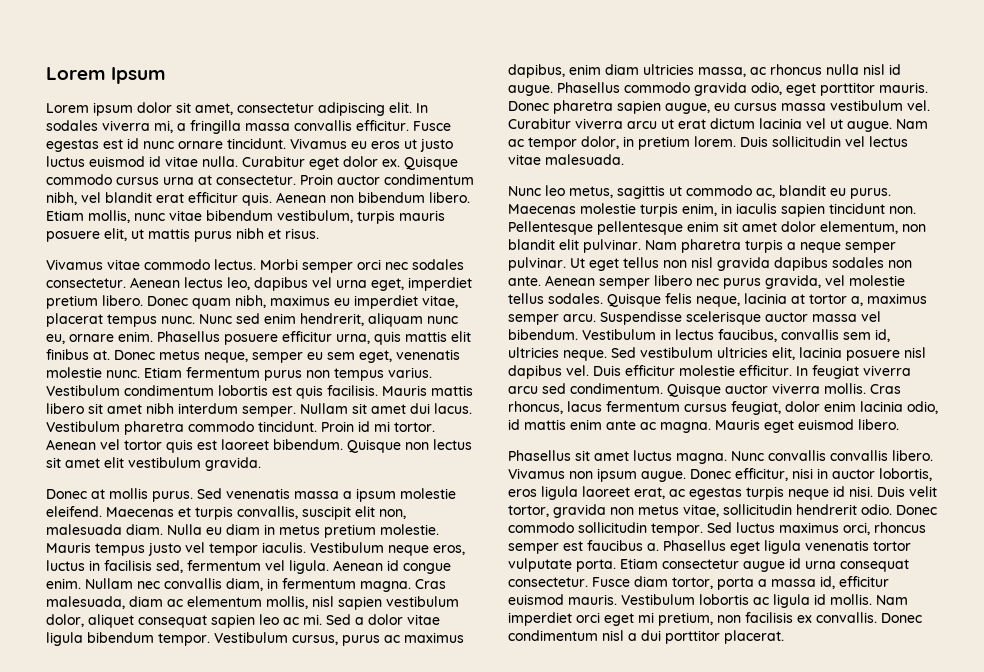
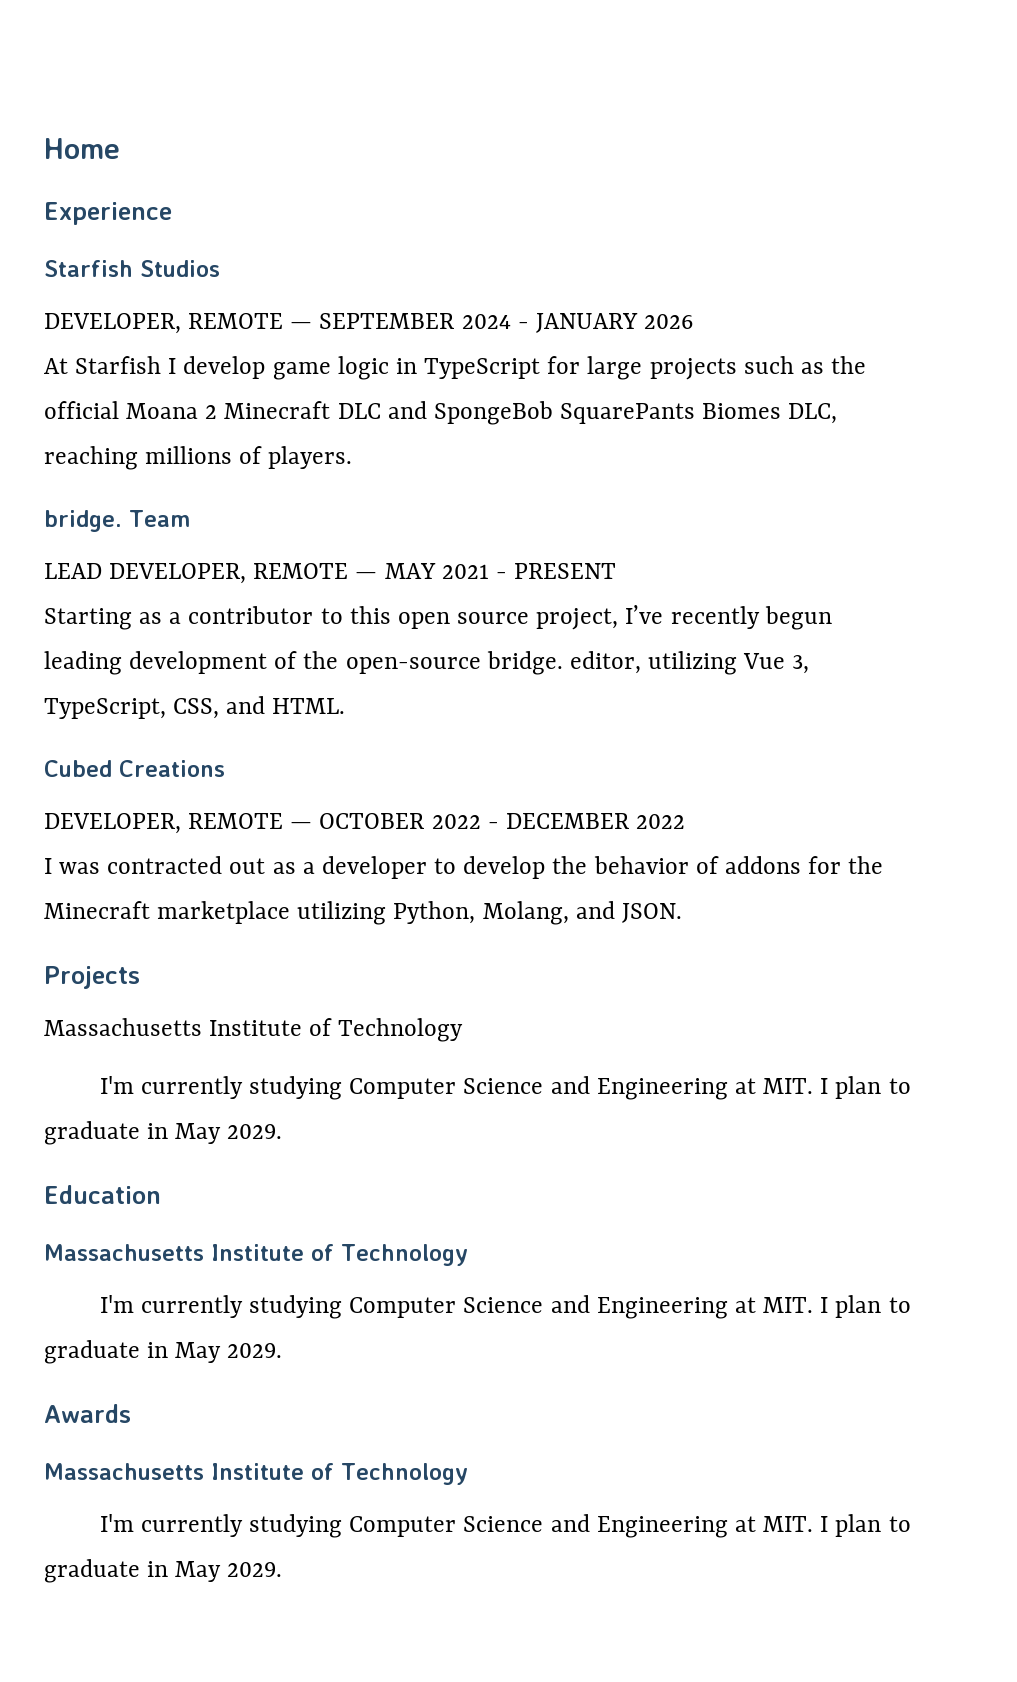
[46,67,167,84] [46,102,428,116] [46,120,451,134] [46,138,453,152] [46,156,458,170] [46,174,474,185] [46,192,470,206] [46,210,445,224] [46,228,319,242] [46,259,464,273] [46,277,472,291] [46,295,458,309] [46,313,458,327] [46,331,471,345] [46,349,460,363] [46,367,432,381] [46,385,473,399] [46,403,472,417] [46,421,435,435] [46,439,472,453] [46,457,261,471] [46,488,456,502] [46,506,406,520] [46,524,439,538] [46,542,465,556] [46,560,451,574] [46,578,446,592] [46,596,459,610] [46,614,440,628] [46,632,464,646] [508,64,901,78] [508,82,928,96] [508,100,930,114] [508,118,928,132] [508,136,908,150] [508,154,624,165] [508,185,891,199] [508,203,916,217] [508,221,926,235] [508,239,896,253] [508,257,912,271] [508,275,905,289] [508,293,927,307] [508,311,881,325] [508,329,890,342] [508,347,926,361] [508,365,911,379] [508,383,901,397] [508,401,938,415] [508,419,899,433] [508,450,933,464] [508,468,932,482] [508,486,937,500] [508,504,937,518] [508,522,926,536] [508,540,911,554] [508,558,909,572] [508,576,889,590] [508,594,908,608] [508,612,922,626] [508,630,784,644] Lorem Ipsum // Lorem ipsum dolor sit amet, consectetur adipiscing elit. In sodales viverra mi, a fringilla massa convallis efficitur. Fusce egestas est id nunc ornare tincidunt. Vivamus eu eros ut justo luctus euismod id vitae nulla. Curabitur eget dolor ex. Quisque commodo cursus urna at consectetur. Proin auctor condimentum nibh, vel blandit erat efficitur quis. Aenean non bibendum libero. Etiam mollis, nunc vitae bibendum vestibulum, turpis mauris posuere elit, ut mattis purus nibh et risus. // Vivamus vitae commodo lectus. Morbi semper orci nec sodales consectetur. Aenean lectus leo, dapibus vel urna eget, imperdiet pretium libero. Donec quam nibh, maximus eu imperdiet vitae, placerat tempus nunc. Nunc sed enim hendrerit, aliquam nunc eu, ornare enim. Phasellus posuere efficitur urna, quis mattis elit finibus at. Donec metus neque, semper eu sem eget, venenatis molestie nunc. Etiam fermentum purus non tempus varius. Vestibulum condimentum lobortis est quis facilisis. Mauris mattis libero sit amet nibh interdum semper. Nullam sit amet dui lacus. Vestibulum pharetra commodo tincidunt. Proin id mi tortor. Aenean vel tortor quis est laoreet bibendum. Quisque non lectus sit amet elit vestibulum gravida. // Donec at mollis purus. Sed venenatis massa a ipsum molestie eleifend. Maecenas et turpis convallis, suscipit elit non, malesuada diam. Nulla eu diam in metus pretium molestie. Mauris tempus justo vel tempor iaculis. Vestibulum neque eros, luctus in facilisis sed, fermentum vel ligula. Aenean id congue enim. Nullam nec convallis diam, in fermentum magna. Cras malesuada, diam ac elementum mollis, nisl sapien vestibulum dolor, aliquet consequat sapien leo ac mi. Sed a dolor vitae ligula bibendum tempor. Vestibulum cursus, purus ac maximus dapibus, enim diam ultricies massa, ac rhoncus nulla nisl id augue. Phasellus commodo gravida odio, eget porttitor mauris. Donec pharetra sapien augue, eu cursus massa vestibulum vel. Curabitur viverra arcu ut erat dictum lacinia vel ut augue. Nam ac tempor dolor, in pretium lorem. Duis sollicitudin vel lectus vitae malesuada. // Nunc leo metus, sagittis ut commodo ac, blandit eu purus. Maecenas molestie turpis enim, in iaculis sapien tincidunt non. Pellentesque pellentesque enim sit amet dolor elementum, non blandit elit pulvinar. Nam pharetra turpis a neque semper pulvinar. Ut eget tellus non nisl gravida dapibus sodales non ante. Aenean semper libero nec purus gravida, vel molestie tellus sodales. Quisque felis neque, lacinia at tortor a, maximus semper arcu. Suspendisse scelerisque auctor massa vel bibendum. Vestibulum in lectus faucibus, convallis sem id, ultricies neque. Sed vestibulum ultricies elit, lacinia posuere nisl dapibus vel. Duis efficitur molestie efficitur. In feugiat viverra arcu sed condimentum. Quisque auctor viverra mollis. Cras rhoncus, lacus fermentum cursus feugiat, dolor enim lacinia odio, id mattis enim ante ac magna. Mauris eget euismod libero. // Phasellus sit amet luctus magna. Nunc convallis convallis libero. Vivamus non ipsum augue. Donec efficitur, nisi in auctor lobortis, eros ligula laoreet erat, ac egestas turpis neque id nisi. Duis velit tortor, gravida non metus vitae, sollicitudin hendrerit odio. Donec commodo sollicitudin tempor. Sed luctus maximus orci, rhoncus semper est faucibus a. Phasellus eget ligula venenatis tortor vulputate porta. Etiam consectetur augue id urna consequat consectetur. Fusce diam tortor, porta a massa id, efficitur euismod mauris. Vestibulum lobortis ac ligula id mollis. Nam imperdiet orci eget mi pretium, non facilisis ex convallis. Donec condimentum nisl a dui porttitor placerat. -> [44,138,120,159] [44,202,172,225] [44,260,220,277] [44,313,694,334] [44,356,867,380] [44,401,838,425] [44,446,353,470] [44,510,190,532] [44,563,617,584] [44,605,832,630] [44,651,810,675] [44,696,346,719] [44,760,225,777] [44,813,686,834] [44,856,884,879] [44,901,682,925] [44,966,140,989] [44,1018,464,1042] [99,1076,911,1100] [44,1121,283,1145] [44,1185,161,1204] [44,1244,468,1266] [99,1295,911,1319] [44,1340,283,1364] [44,1404,131,1423] [44,1463,468,1485] [99,1514,911,1538] [44,1559,283,1583] Home // Experience // Starfish Studios // DEVELOPER, REMOTE — SEPTEMBER 2024 - JANUARY 2026 // At Starfish I develop game logic in TypeScript for large projects such as the official Moana 2 Minecraft DLC and SpongeBob SquarePants Biomes DLC, reaching millions of players. // bridge. Team // LEAD DEVELOPER, REMOTE — MAY 2021 - PRESENT // Starting as a contributor to this open source project, I’ve recently begun leading development of the open-source bridge. editor, utilizing Vue 3, TypeScript, CSS, and HTML. // Cubed Creations // DEVELOPER, REMOTE — OCTOBER 2022 - DECEMBER 2022 // I was contracted out as a developer to develop the behavior of addons for the Minecraft marketplace utilizing Python, Molang, and JSON. // Projects // Massachusetts Institute of Technology // I'm currently studying Computer Science and Engineering at MIT. I plan to graduate in May 2029. // Education // Massachusetts Institute of Technology // I'm currently studying Computer Science and Engineering at MIT. I plan to graduate in May 2029. // Awards // Massachusetts Institute of Technology // I'm currently studying Computer Science and Engineering at MIT. I plan to graduate in May 2029.

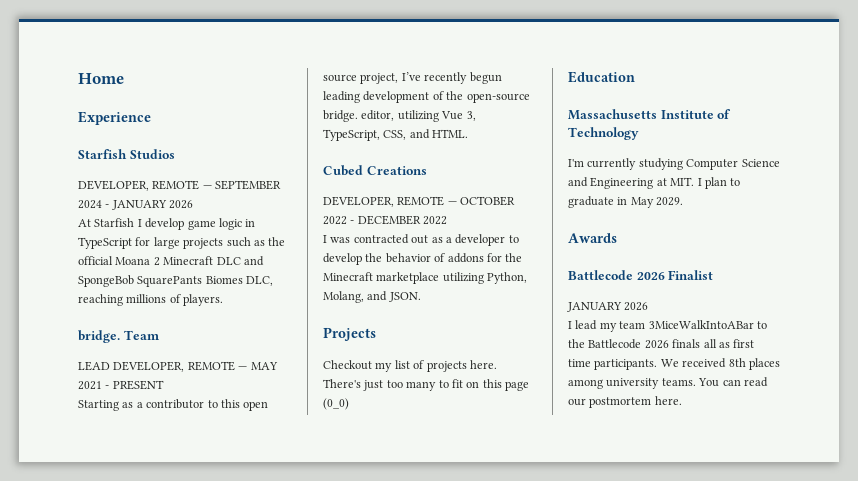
[44,1018,464,1042] [99,1076,911,1100] [44,1121,283,1145] Massachusetts Institute of Technology // I'm currently studying Computer Science and Engineering at MIT. I plan to graduate in May 2029. -> [323,360,497,372] [323,379,529,391] [323,398,349,410] Checkout my list of projects here. There's just too many to fit on this page (0_0)
[44,1463,468,1485] [99,1514,911,1538] [44,1559,283,1583] Massachusetts Institute of Technology // I'm currently studying Computer Science and Engineering at MIT. I plan to graduate in May 2029. -> [568,270,714,280] [567,302,649,312] [568,320,767,332] [568,339,755,349] [568,358,780,370] [568,377,768,389] [568,396,682,408] Battlecode 2026 Finalist // JANUARY 2026 // I lead my team 3MiceWalkIntoABar to the Battlecode 2026 finals all as first time participants. We received 8th places among university teams. You can read our postmortem here.

